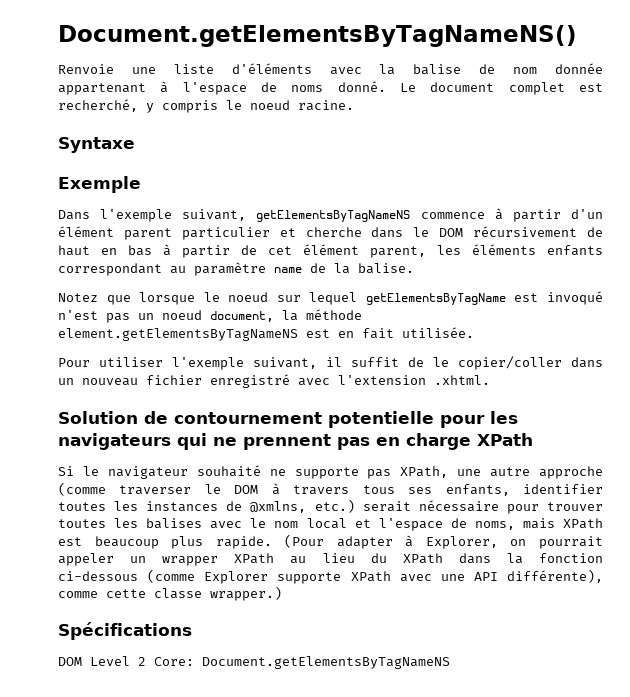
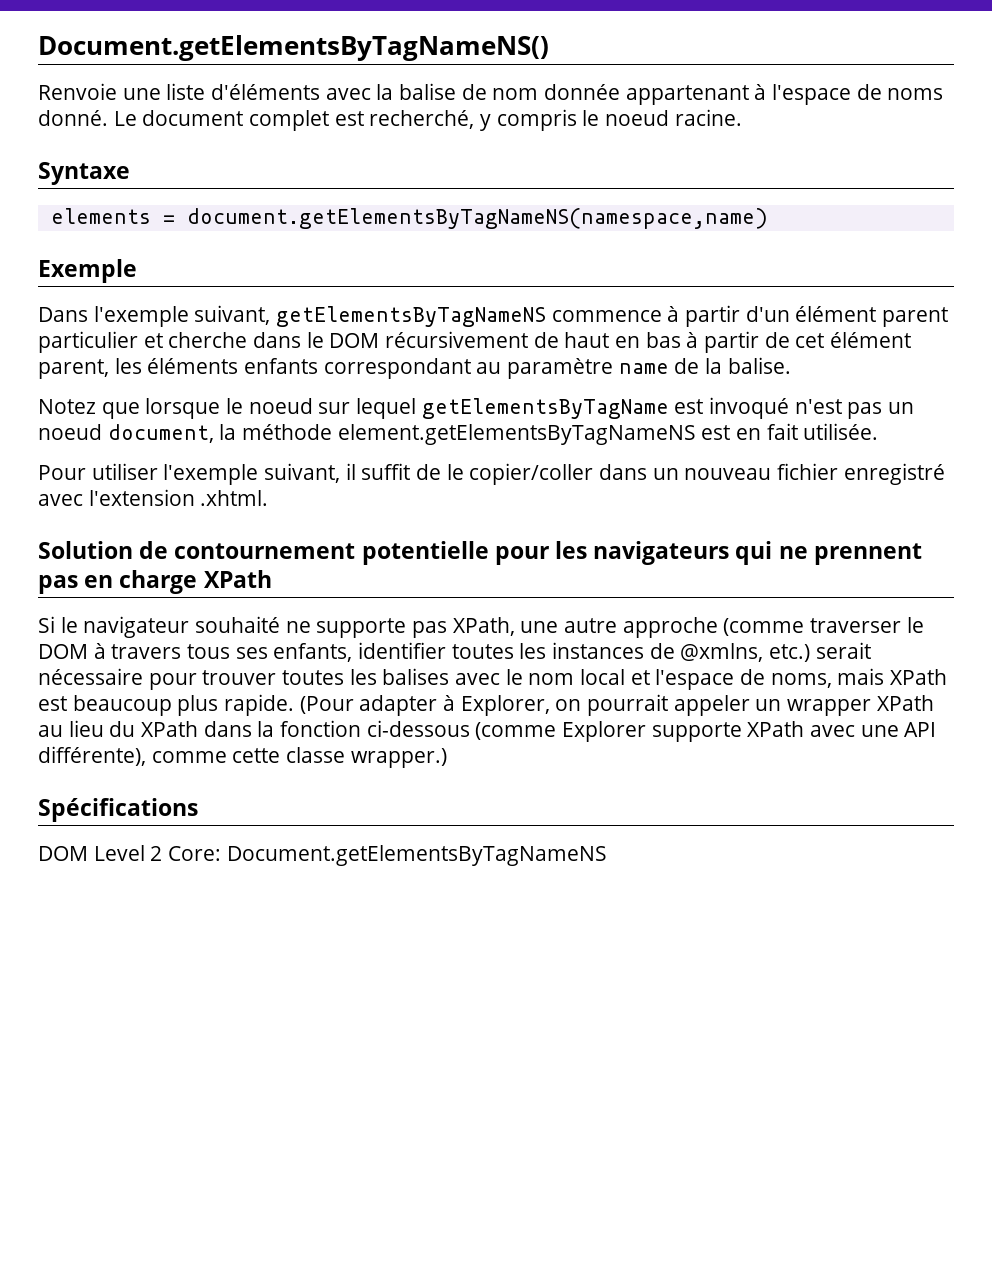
(135, 145) none -> [50,208,768,229] // elements = document.getElementsByTagNameNS(namespace,name)

